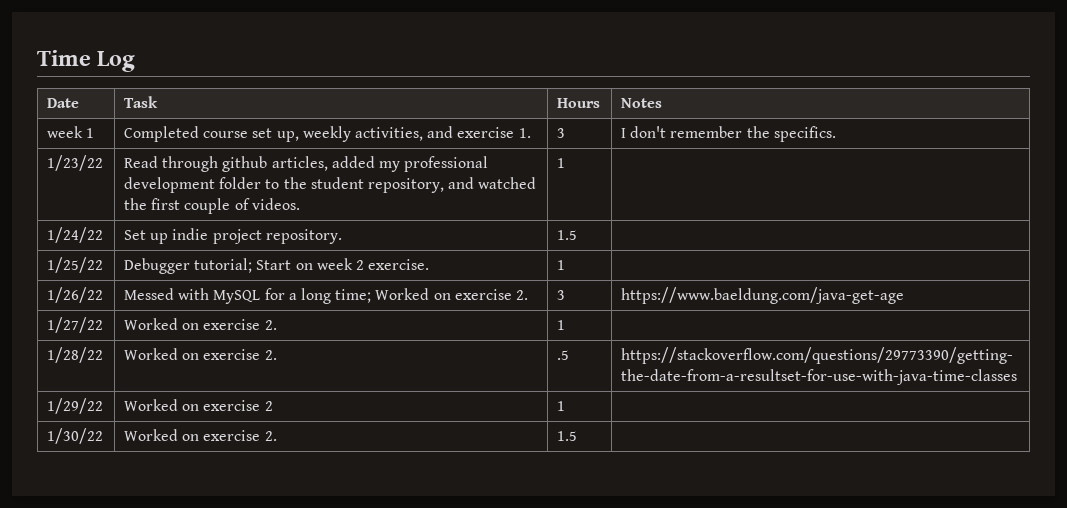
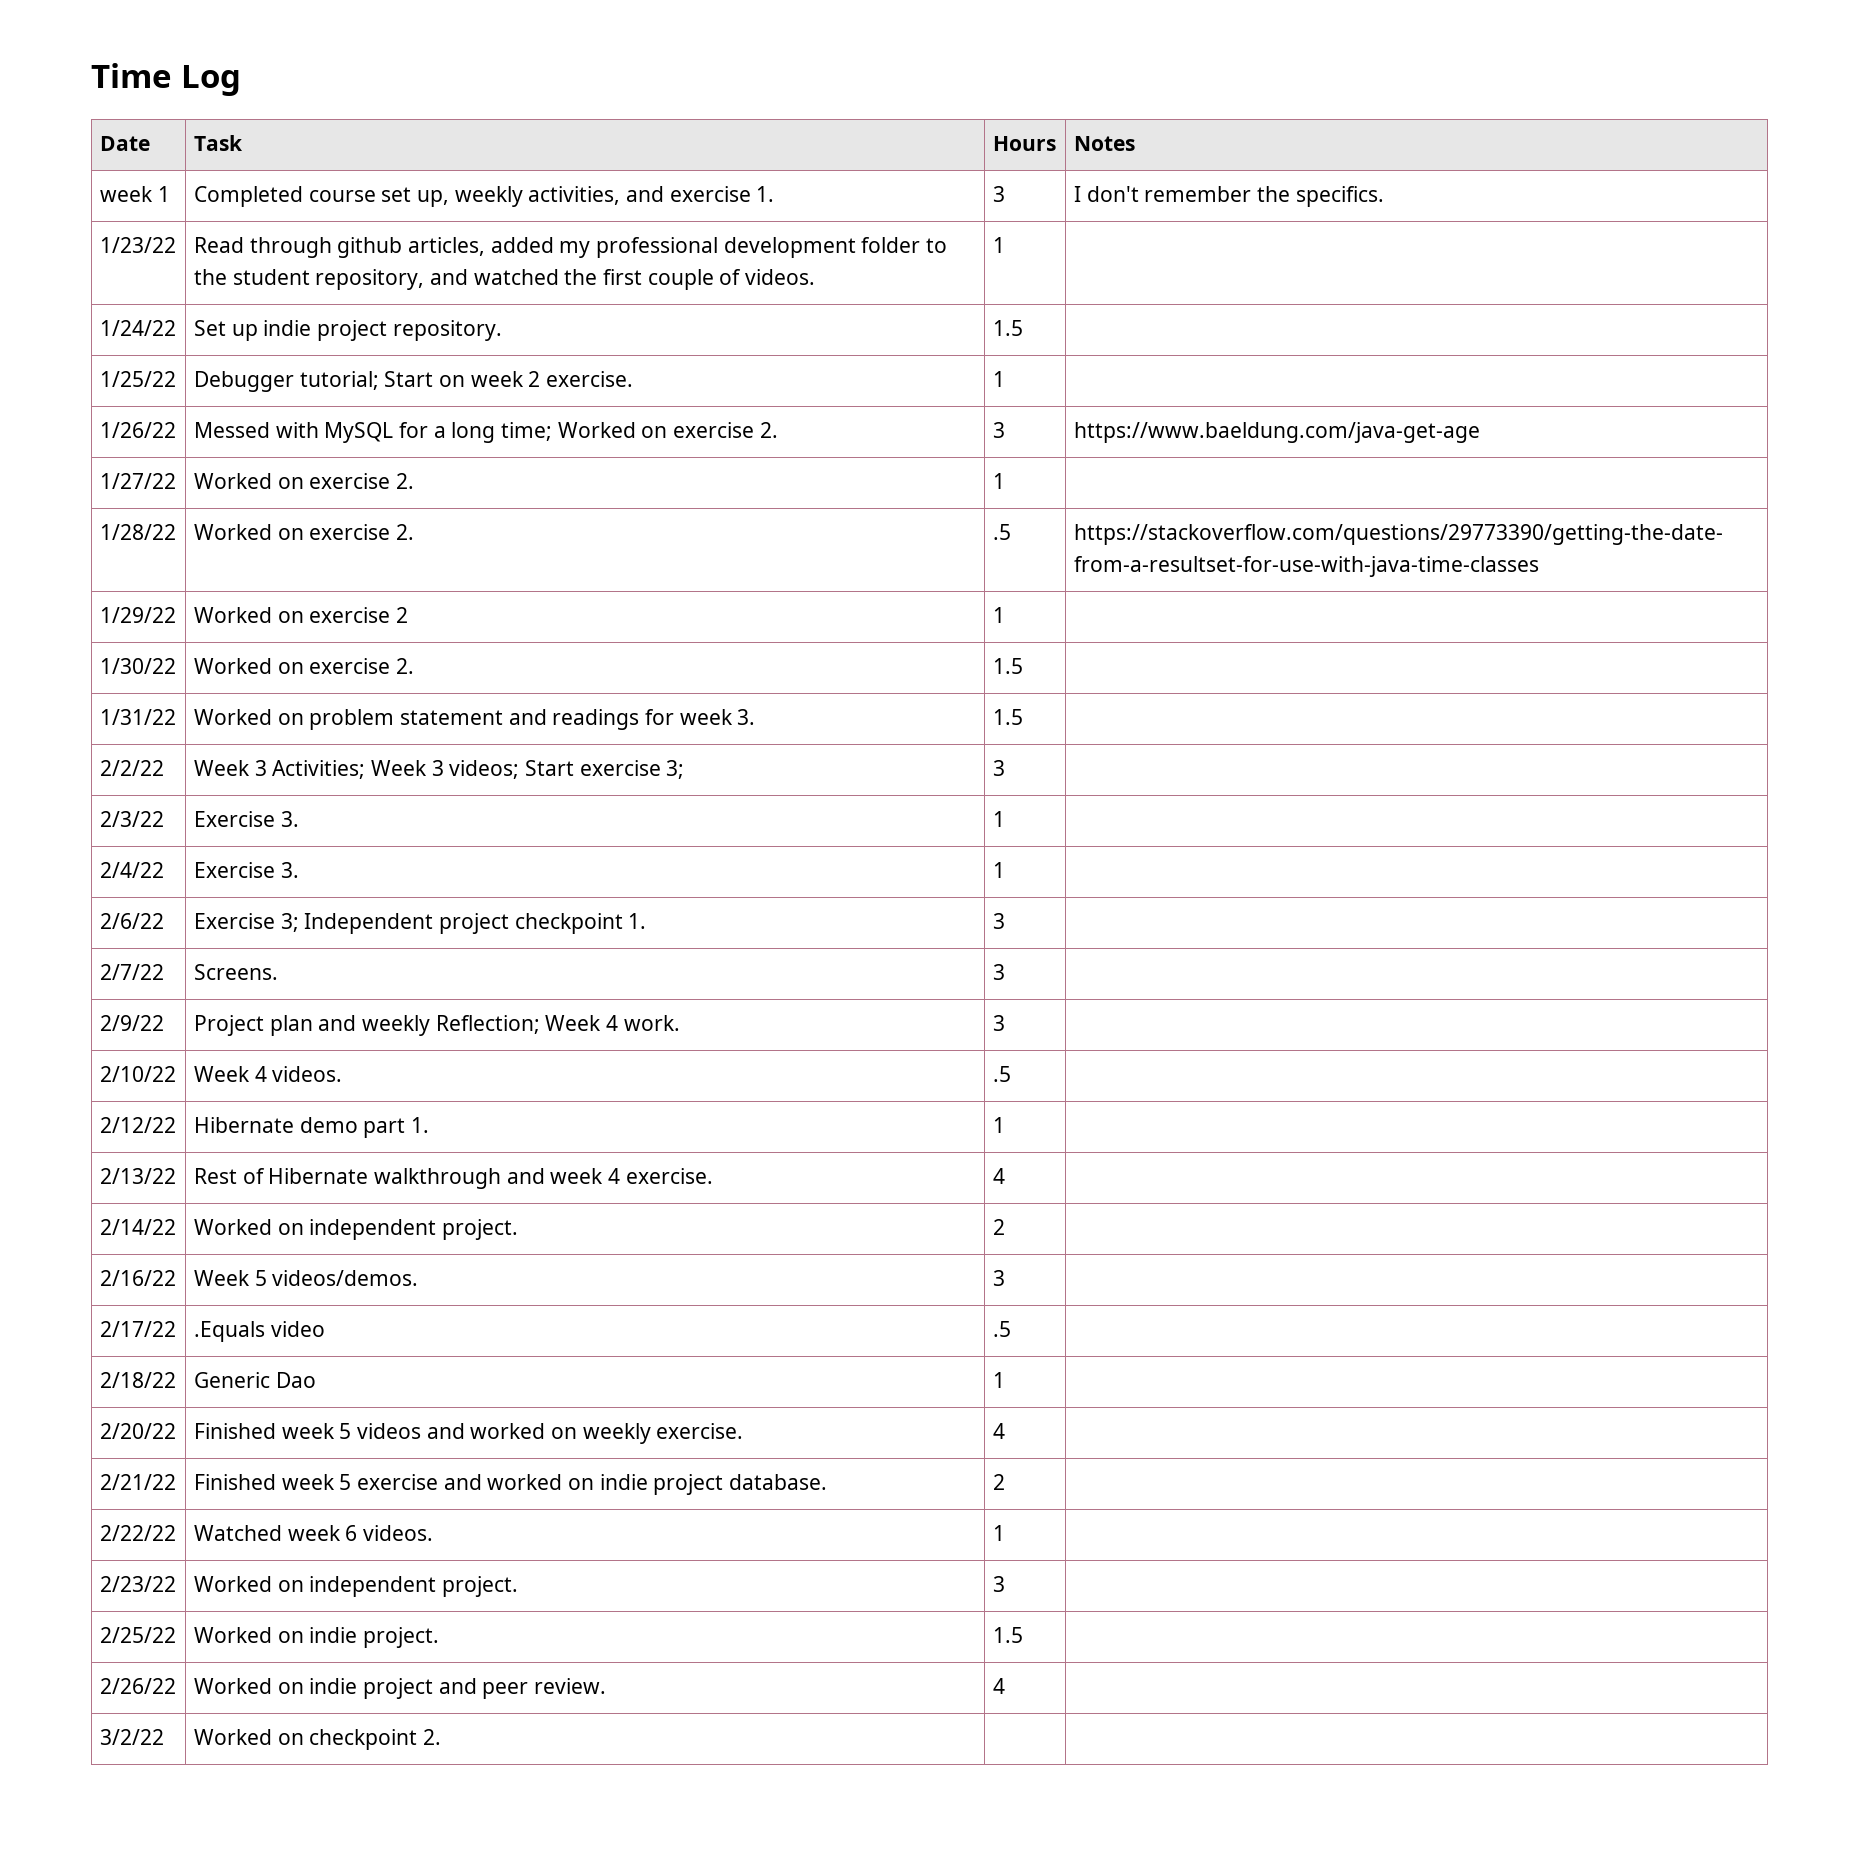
(578, 436) none -> [99,709,176,725] [193,709,756,730] [992,709,1023,725] [99,760,164,776] [193,760,685,779] [992,760,1005,776] [99,811,164,827] [193,811,299,827] [992,811,1005,827] [99,862,164,878] [193,862,299,878] [992,862,1005,878] [99,913,164,929] [193,913,647,934] [992,913,1005,929] [99,964,164,980] [193,964,278,980] [992,964,1005,980] [99,1015,164,1031] [193,1015,680,1036] [992,1015,1005,1031] [99,1066,176,1082] [193,1066,343,1082] [992,1066,1011,1082] [99,1117,176,1133] [193,1117,429,1138] [992,1117,1005,1133] [99,1168,176,1184] [193,1168,713,1189] [992,1168,1005,1184] [99,1219,176,1235] [193,1219,518,1240] [992,1219,1005,1235] [99,1270,176,1286] [193,1270,419,1286] [992,1270,1005,1286] [99,1321,176,1337] [193,1321,325,1342] [992,1321,1011,1337] [99,1372,176,1388] [193,1372,316,1388] [992,1372,1005,1388] [99,1423,176,1439] [193,1423,744,1444] [992,1423,1005,1439] [99,1474,176,1490] [193,1474,827,1495] [992,1474,1005,1490] [99,1525,176,1541] [193,1525,433,1541] [992,1525,1005,1541] [99,1576,176,1592] [193,1576,518,1597] [992,1576,1005,1592] [99,1627,176,1643] [193,1627,439,1648] [992,1627,1023,1643] [99,1678,176,1694] [193,1678,606,1699] [992,1678,1005,1694] [99,1729,164,1745] [193,1729,441,1750] // 1/31/22 | Worked on problem statement and readings for week 3. | 1.5 | // 2/2/22 | Week 3 Activities; Week 3 videos; Start exercise 3; | 3 | // 2/3/22 | Exercise 3. | 1 | // 2/4/22 | Exercise 3. | 1 | // 2/6/22 | Exercise 3; Independent project checkpoint 1. | 3 | // 2/7/22 | Screens. | 3 | // 2/9/22 | Project plan and weekly Reflection; Week 4 work. | 3 | // 2/10/22 | Week 4 videos. | .5 | // 2/12/22 | Hibernate demo part 1. | 1 | // 2/13/22 | Rest of Hibernate walkthrough and week 4 exercise. | 4 | // 2/14/22 | Worked on independent project. | 2 | // 2/16/22 | Week 5 videos/demos. | 3 | // 2/17/22 | .Equals video | .5 | // 2/18/22 | Generic Dao | 1 | // 2/20/22 | Finished week 5 videos and worked on weekly exercise. | 4 | // 2/21/22 | Finished week 5 exercise and worked on indie project database. | 2 | // 2/22/22 | Watched week 6 videos. | 1 | // 2/23/22 | Worked on independent project. | 3 | // 2/25/22 | Worked on indie project. | 1.5 | // 2/26/22 | Worked on indie project and peer review. | 4 | // 3/2/22 | Worked on checkpoint 2. | |

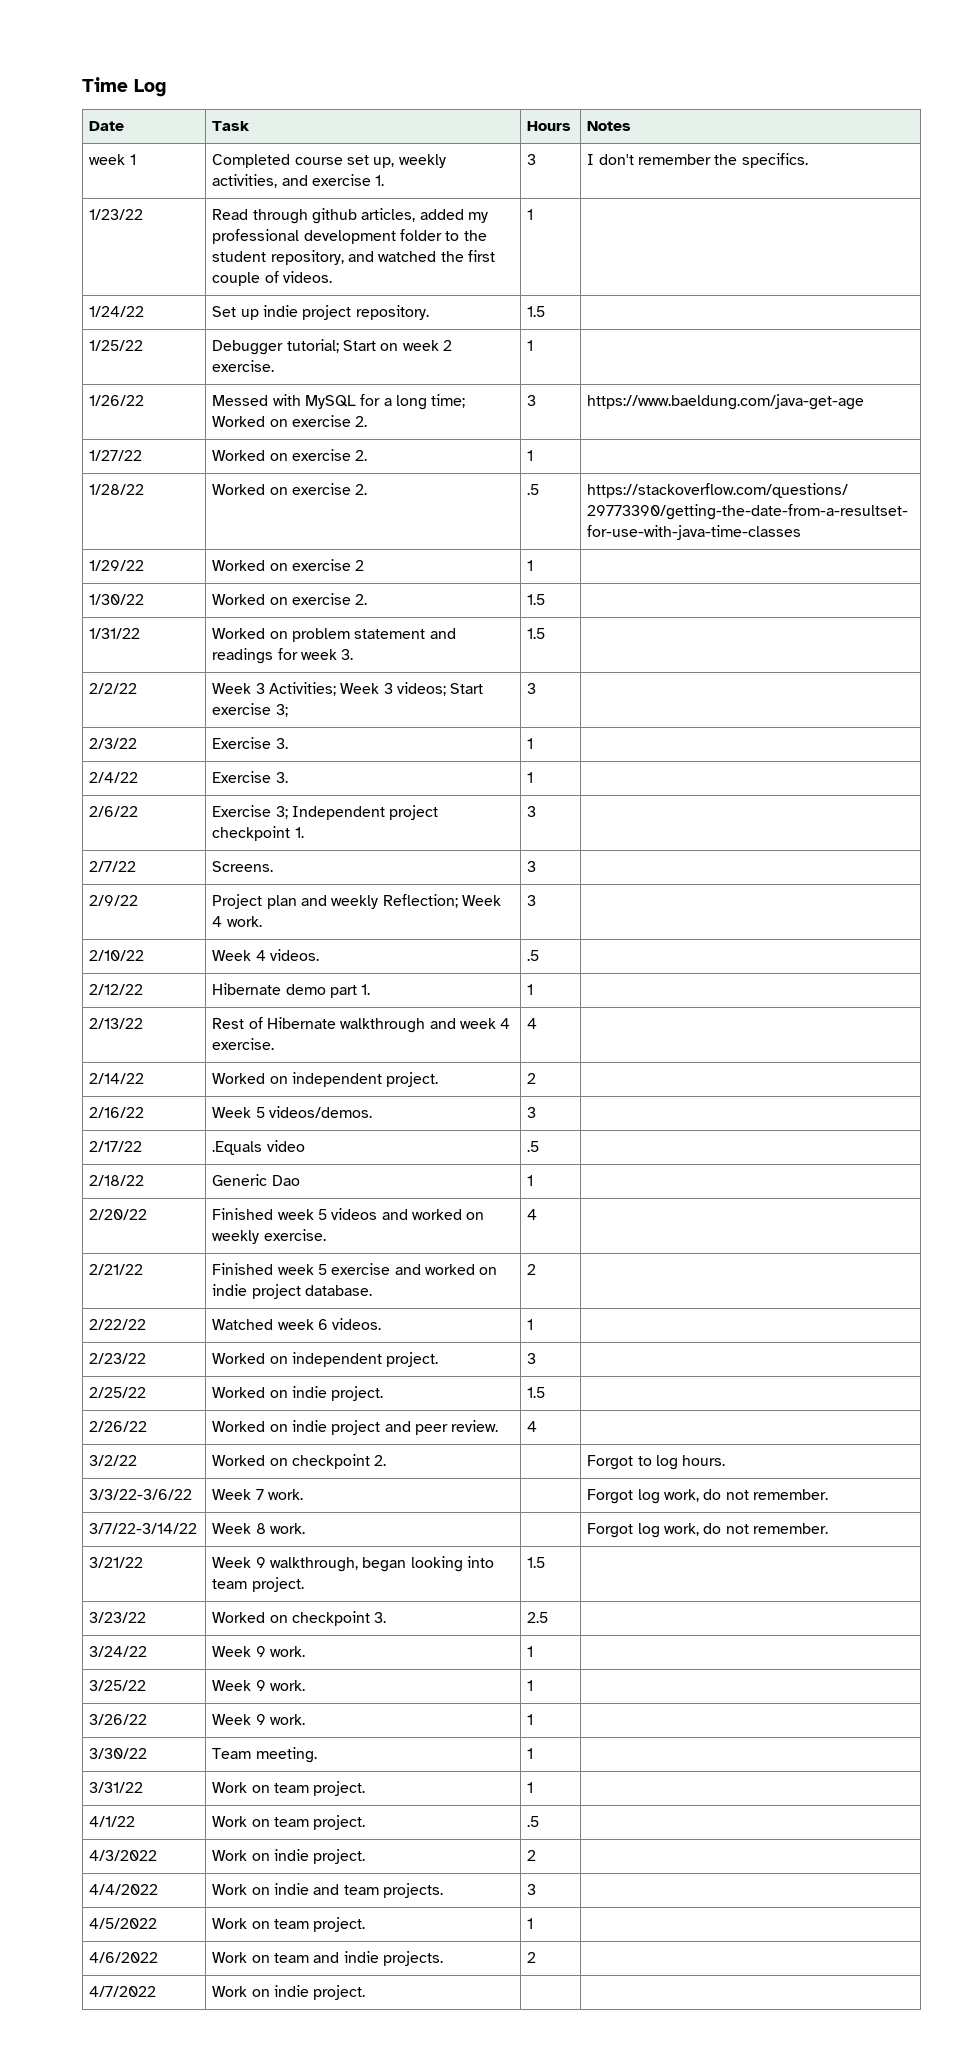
(441, 1737) none -> [587,1455,726,1470] [89,1489,193,1500] [212,1489,304,1500] [587,1489,829,1504] [89,1523,198,1534] [212,1523,306,1534] [587,1523,829,1538] [89,1557,144,1568] [212,1556,495,1572] [212,1577,304,1592] [527,1557,546,1568] [89,1612,147,1623] [212,1611,387,1626] [527,1612,549,1623] [89,1646,148,1657] [212,1646,306,1657] [527,1646,534,1657] [89,1680,147,1691] [212,1680,306,1691] [527,1680,534,1691] [89,1714,148,1725] [212,1714,306,1725] [527,1714,534,1725] [89,1748,148,1759] [212,1747,317,1763] [527,1748,534,1759] [89,1782,144,1793] [212,1781,366,1796] [527,1782,534,1793] [89,1816,136,1827] [212,1815,366,1830] [527,1816,540,1827] [89,1850,158,1861] [212,1849,366,1864] [527,1850,537,1861] [89,1884,159,1895] [212,1883,444,1898] [527,1884,537,1895] [89,1918,158,1929] [212,1917,366,1932] [527,1918,534,1929] [89,1952,159,1963] [212,1951,444,1966] [527,1952,537,1963] [89,1986,157,1997] [212,1985,366,2000] | Forgot to log hours. // 3/3/22-3/6/22 | Week 7 work. | | Forgot log work, do not remember. // 3/7/22-3/14/22 | Week 8 work. | | Forgot log work, do not remember. // 3/21/22 | Week 9 walkthrough, began looking into team project. | 1.5 | // 3/23/22 | Worked on checkpoint 3. | 2.5 | // 3/24/22 | Week 9 work. | 1 | // 3/25/22 | Week 9 work. | 1 | // 3/26/22 | Week 9 work. | 1 | // 3/30/22 | Team meeting. | 1 | // 3/31/22 | Work on team project. | 1 | // 4/1/22 | Work on team project. | .5 | // 4/3/2022 | Work on indie project. | 2 | // 4/4/2022 | Work on indie and team projects. | 3 | // 4/5/2022 | Work on team project. | 1 | // 4/6/2022 | Work on team and indie projects. | 2 | // 4/7/2022 | Work on indie project. |

